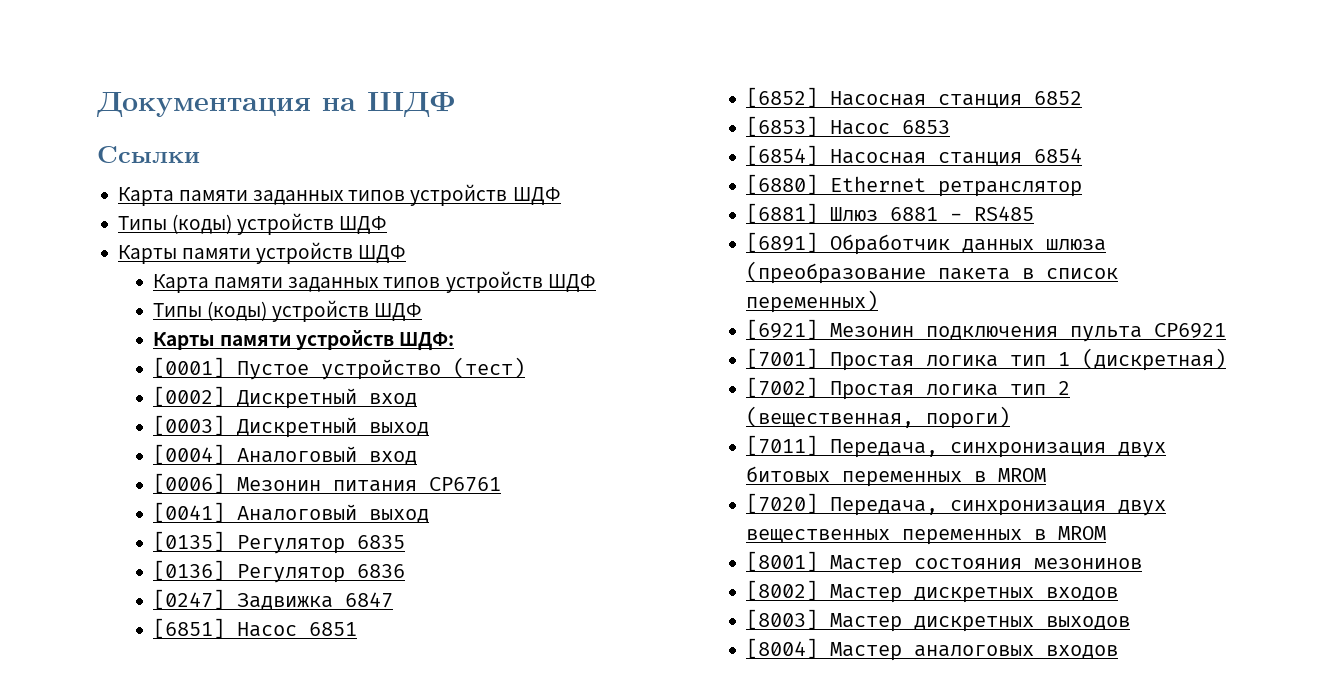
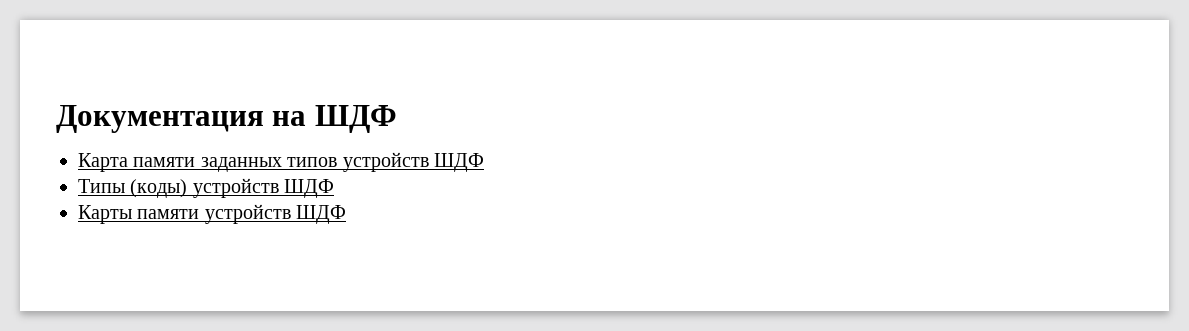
[97,146,200,163] // Ссылки -> (397, 119) none
[153,271,596,293] [153,300,423,322] [153,330,455,351] [153,357,526,380] [153,386,418,409] [153,415,430,438] [153,444,418,465] [153,473,502,494] [153,502,430,523] [153,531,406,554] [153,560,406,583] [153,589,394,610] [153,618,358,639] [746,87,1083,108] [746,116,951,137] [746,145,1083,166] [746,174,1083,197] [746,203,1035,224] [746,232,1107,255] [746,261,1119,284] [746,290,879,313] [746,319,1227,342] [746,348,1227,371] [746,377,1071,400] [746,406,1011,429] [746,435,1167,458] [746,466,1047,487] [746,493,1167,516] [746,526,1107,545] [746,551,1143,574] [746,580,1119,603] [746,609,1131,632] [746,638,1119,661] // Карта памяти заданных типов устройств ШДФ // Типы (коды) устройств ШДФ // Карты памяти устройств ШДФ: // [0001] Пустое устройство (тест) // [0002] Дискретный вход // [0003] Дискретный выход // [0004] Аналоговый вход // [0006] Мезонин питания СР6761 // [0041] Аналоговый выход // [0135] Регулятор 6835 // [0136] Регулятор 6836 // [0247] Задвижка 6847 // [6851] Насос 6851 // [6852] Насосная станция 6852 // [6853] Насос 6853 // [6854] Насосная станция 6854 // [6880] Ethernet ретранслятор // [6881] Шлюз 6881 - RS485 // [6891] Обработчик данных шлюза (преобразование пакета в список переменных) // [6921] Мезонин подключения пульта СР6921 // [7001] Простая логика тип 1 (дискретная) // [7002] Простая логика тип 2 (вещественная, пороги) // [7011] Передача, синхронизация двух битовых переменных в MROM // [7020] Передача, синхронизация двух вещественных переменных в MROM // [8001] Мастер состояния мезонинов // [8002] Мастер дискретных входов // [8003] Мастер дискретных выходов // [8004] Мастер аналоговых входов -> (347, 214) none

